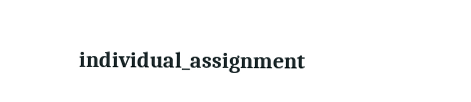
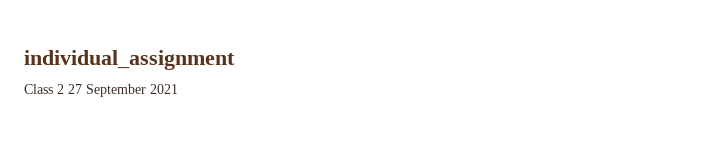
(305, 62) none -> [24,84,178,97] // Class 2 27 September 2021

